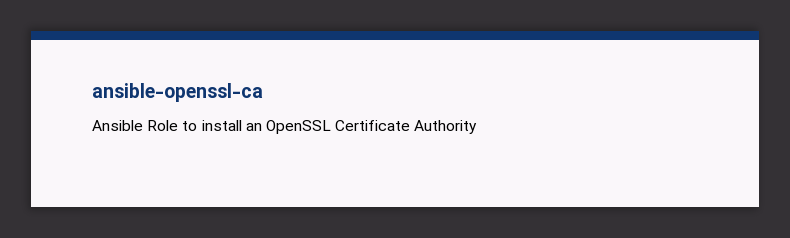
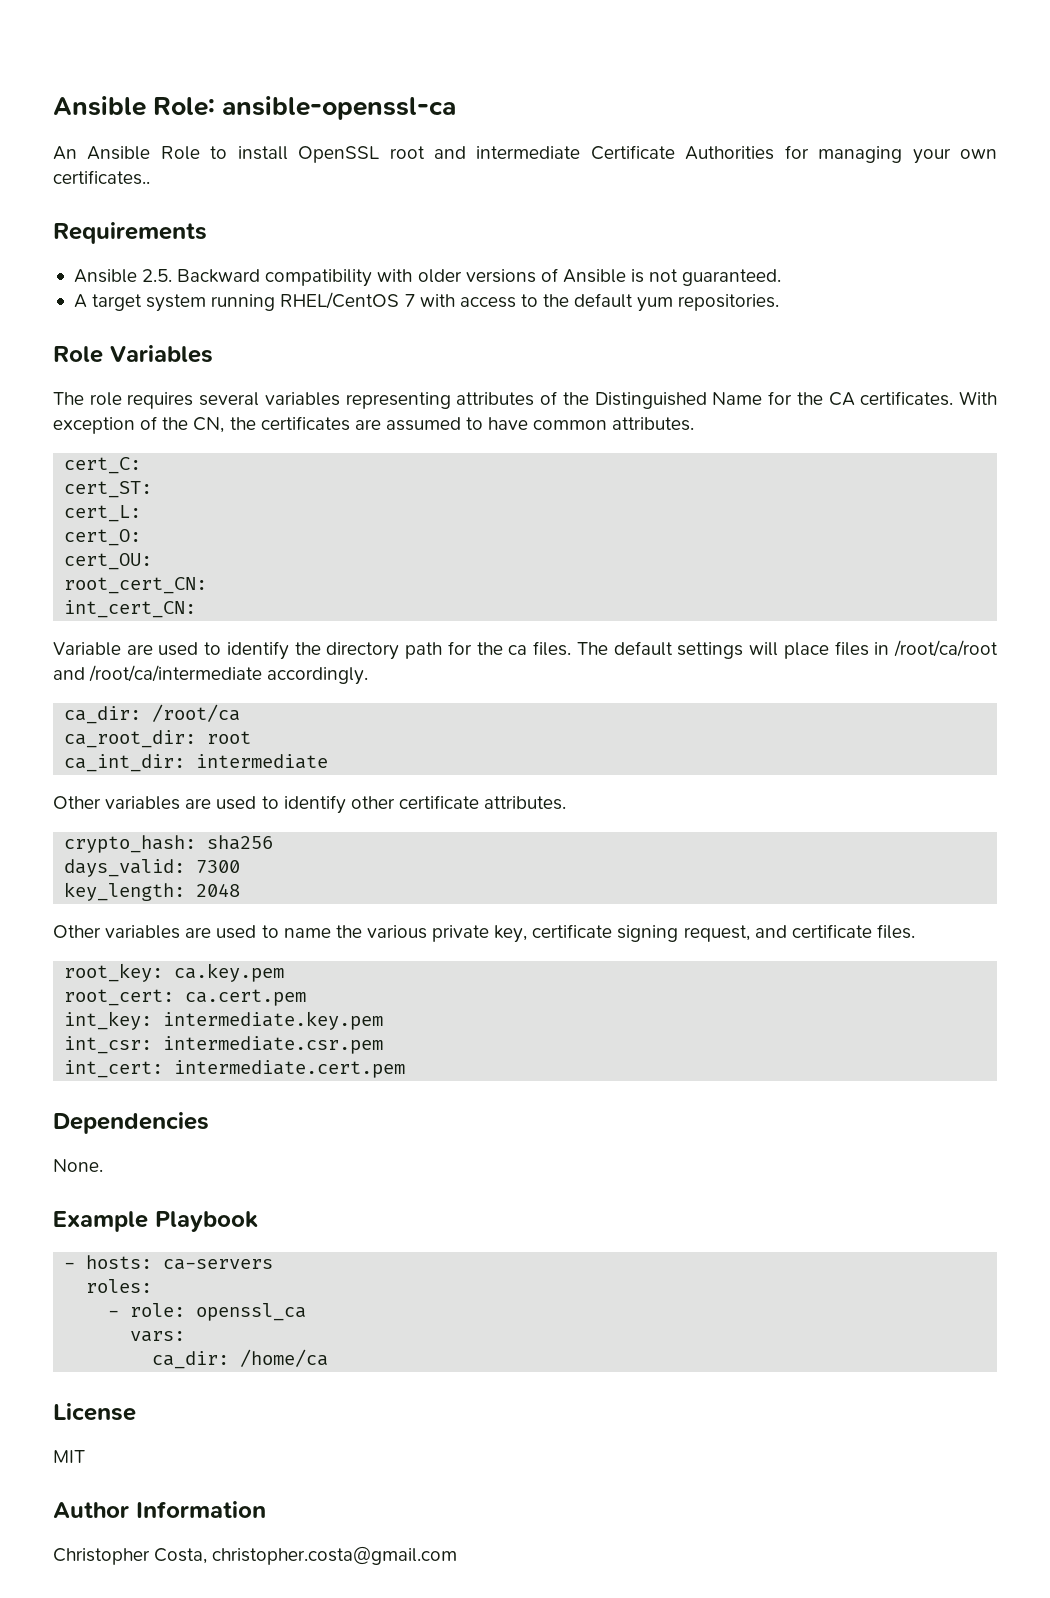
(92, 92) none -> [53,96,216,116] Ansible Role:
(263, 92) none -> [53,146,77,160] An
[245,120,478,134] an OpenSSL Certificate Authority -> [298,145,998,164] [53,170,150,185] [53,222,207,244] [73,268,782,287] [73,292,780,312] [53,345,213,363] [53,391,998,409] [53,416,695,434] [64,457,142,474] [64,481,153,498] [64,505,142,522] [64,529,142,546] [64,553,153,570] [64,577,208,594] [64,600,197,618] [53,640,998,660] [53,665,369,685] [64,704,241,724] [64,730,252,748] [64,754,329,772] [53,795,567,814] [64,835,274,853] [64,859,241,877] [64,882,241,901] [53,924,915,943] [64,963,285,982] [64,989,307,1006] [64,1011,384,1030] [64,1036,384,1054] [64,1060,406,1078] [53,1112,209,1134] [53,1159,103,1172] [53,1211,258,1232] [64,1255,274,1270] [86,1279,153,1293] [108,1303,307,1321] [130,1331,186,1342] [152,1349,329,1369] [53,1403,136,1421] [53,1450,85,1463] [53,1501,266,1518] [53,1546,458,1565] OpenSSL root and intermediate Certificate Authorities for managing your own certificates.. // Requirements // Ansible 2.5. Backward compatibility with older versions of Ansible is not guaranteed. // A target system running RHEL/CentOS 7 with access to the default yum repositories. // Role Variables // The role requires several variables representing attributes of the Distinguished Name for the CA certificates. With exception of the CN, the certificates are assumed to have common attributes. // cert_C: // cert_ST: // cert_L: // cert_O: // cert_OU: // root_cert_CN: // int_cert_CN: // Variable are used to identify the directory path for the ca files. The default settings will place files in /root/ca/root and /root/ca/intermediate accordingly. // ca_dir: /root/ca // ca_root_dir: root // ca_int_dir: intermediate // Other variables are used to identify other certificate attributes. // crypto_hash: sha256 // days_valid: 7300 // key_length: 2048 // Other variables are used to name the various private key, certificate signing request, and certificate files. // root_key: ca.key.pem // root_cert: ca.cert.pem // int_key: intermediate.key.pem // int_csr: intermediate.csr.pem // int_cert: intermediate.cert.pem // Dependencies // None. // Example Playbook // - hosts: ca-servers // roles: // - role: openssl_ca // vars: // ca_dir: /home/ca // License // MIT // Author Information // Christopher Costa, christopher.costa@gmail.com

